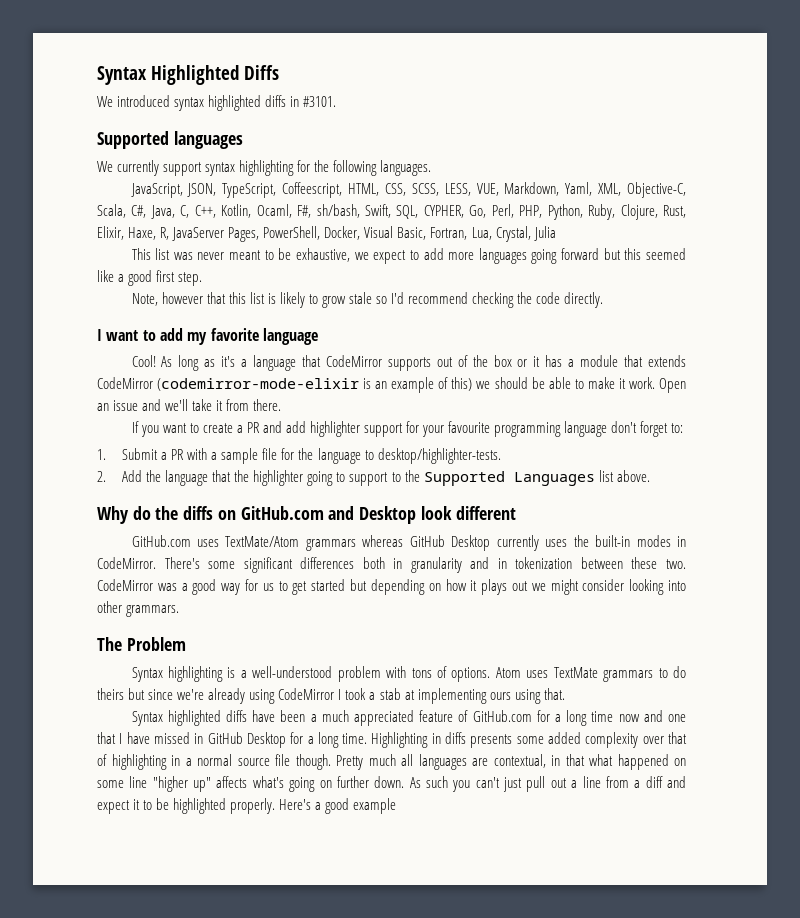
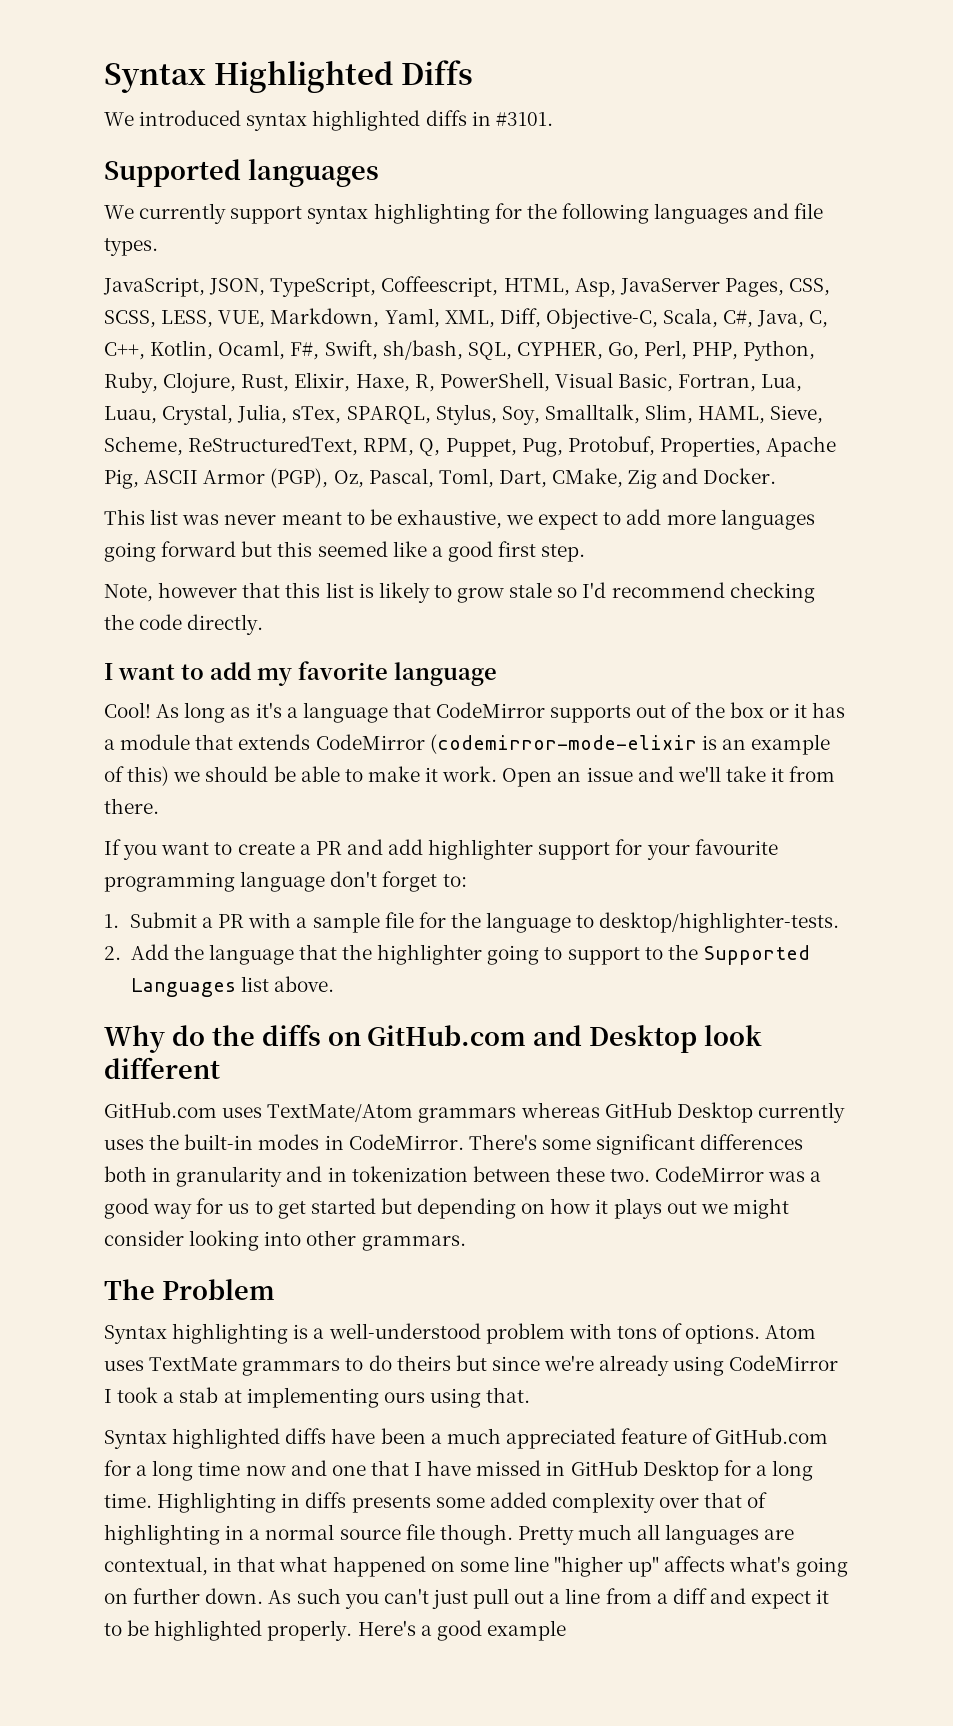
[380,160,432,176] languages. -> [654,203,824,224] [104,238,158,256] languages and file types.
(380, 189) none -> [574,278,784,297] Asp, JavaServer Pages,
(622, 189) none -> [499,308,541,328] Diff,
[316,204,392,218] sh/bash, Swift, -> [324,340,463,360] Swift, sh/bash,
[172,226,556,242] JavaServer Pages, PowerShell, Docker, Visual Basic, Fortran, Lua, Crystal, Julia -> [439,372,803,392] [104,404,824,425] [104,436,837,457] [104,468,777,489] PowerShell, Visual Basic, Fortran, Lua, Luau, Crystal, Julia, sTex, SPARQL, Stylus, Soy, Smalltalk, Slim, HAML, Sieve, Scheme, ReStructuredText, RPM, Q, Puppet, Pug, Protobuf, Properties, Apache Pig, ASCII Armor (PGP), Oz, Pascal, Toml, Dart, CMake, Zig and Docker.

